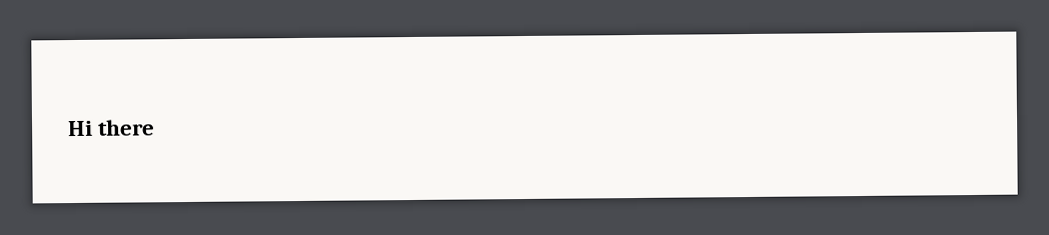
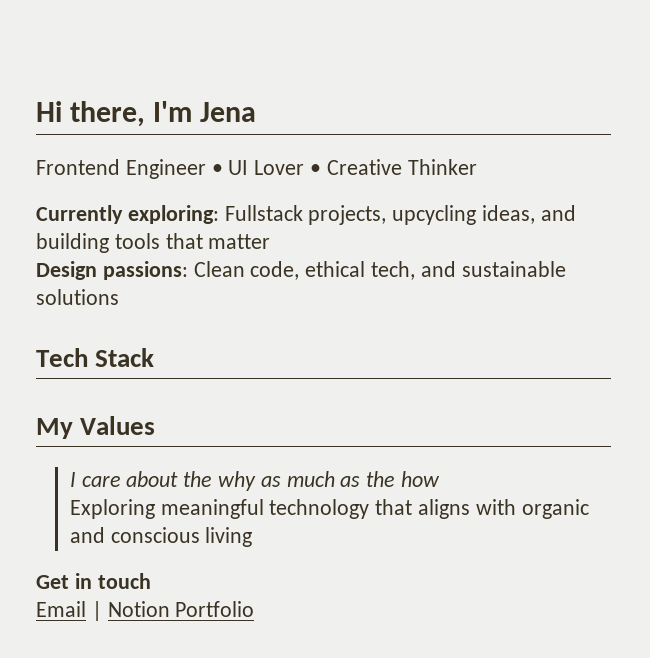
[98,119,156,136] there -> [70,101,257,127] [36,159,477,179] [36,205,576,225] [36,233,271,253] [36,261,566,280] [36,289,119,305] [36,348,155,367] [36,416,156,439] [69,471,441,491] [69,499,589,519] [69,527,253,547] [36,573,151,589] [36,601,255,621] there, I'm Jena // Frontend Engineer • UI Lover • Creative Thinker // Currently exploring: Fullstack projects, upcycling ideas, and building tools that matter // Design passions: Clean code, ethical tech, and sustainable solutions // Tech Stack // My Values // I care about the why as much as the how // Exploring meaningful technology that aligns with organic and conscious living // Get in touch // Email | Notion Portfolio

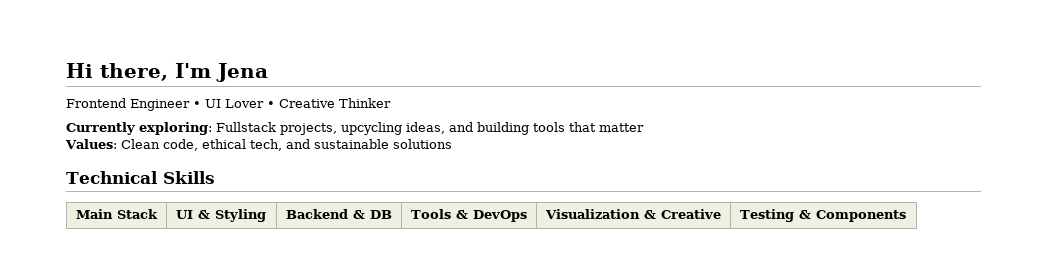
[36,261,188,280] Design passions: -> [65,139,117,149] Values:
[36,348,155,367] [36,416,156,439] [69,471,441,491] [69,499,589,519] [69,527,253,547] [36,573,151,589] [36,601,255,621] Tech Stack // My Values // I care about the why as much as the how // Exploring meaningful technology that aligns with organic and conscious living // Get in touch // Email | Notion Portfolio -> [66,171,215,184] [75,209,158,219] [175,209,266,222] [285,209,392,219] [410,209,527,222] [544,209,721,219] [739,209,906,222] Technical Skills // Main Stack | UI & Styling | Backend & DB | Tools & DevOps | Visualization & Creative | Testing & Components

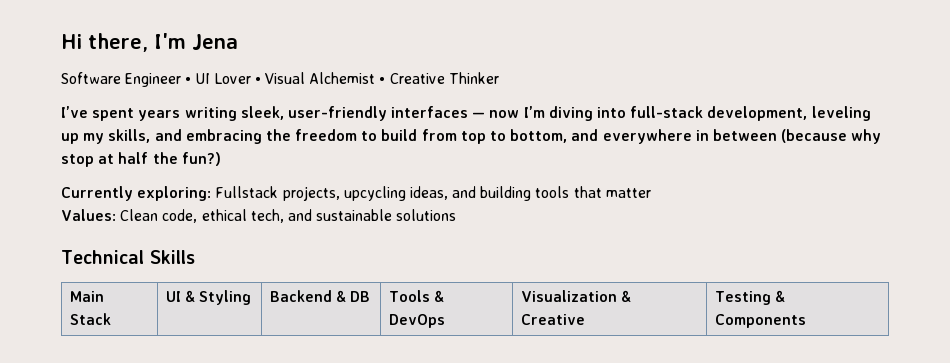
[66,98,126,108] Frontend -> [61,72,121,84] Software
(275, 104) none -> [265,72,386,84] Visual Alchemist •
(391, 103) none -> [61,106,871,121] [61,129,882,144] [61,152,221,167] // I’ve spent years writing sleek, user-friendly interfaces — now I’m diving into full-stack development, leveling up my skills, and embracing the freedom to build from top to bottom, and everywhere in between (because why stop at half the fun?)

